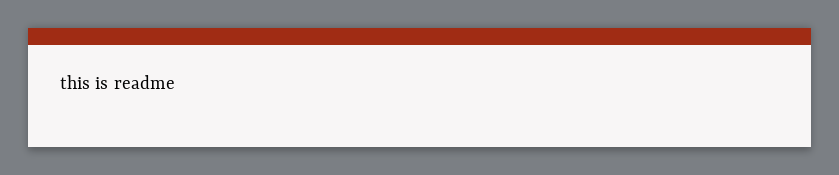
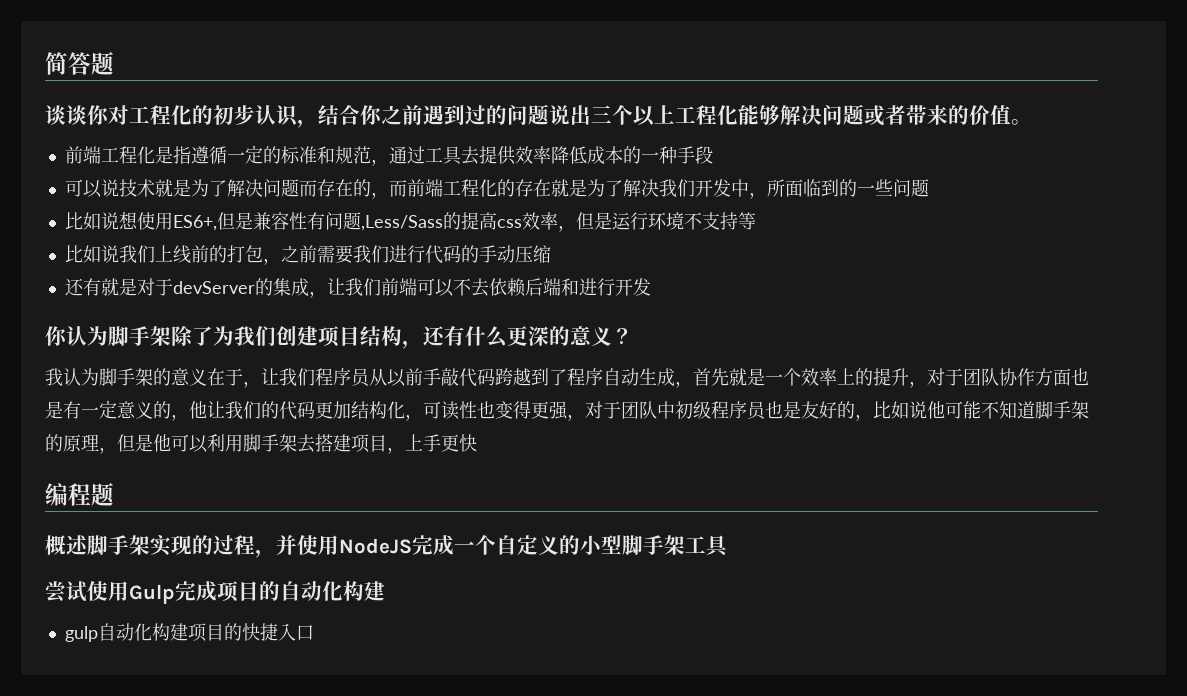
[60,75,175,89] this is readme -> [45,51,114,75] [45,104,1032,128] [64,145,713,166] [64,179,929,199] [64,211,756,232] [64,245,551,265] [64,278,651,298] [45,326,633,349] [45,368,1089,388] [45,400,1089,421] [45,434,477,454] [45,482,114,506] [45,535,729,558] [45,581,385,604] [64,623,314,642] 简答题 // 谈谈你对工程化的初步认识，结合你之前遇到过的问题说出三个以上工程化能够解决问题或者带来的价值。 // 前端工程化是指遵循一定的标准和规范，通过工具去提供效率降低成本的一种手段 // 可以说技术就是为了解决问题而存在的，而前端工程化的存在就是为了解决我们开发中，所面临到的一些问题 // 比如说想使用ES6+,但是兼容性有问题,Less/Sass的提高css效率，但是运行环境不支持等 // 比如说我们上线前的打包，之前需要我们进行代码的手动压缩 // 还有就是对于devServer的集成，让我们前端可以不去依赖后端和进行开发 // 你认为脚手架除了为我们创建项目结构，还有什么更深的意义？ // 我认为脚手架的意义在于，让我们程序员从以前手敲代码跨越到了程序自动生成，首先就是一个效率上的提升，对于团队协作方面也是有一定意义的，他让我们的代码更加结构化，可读性也变得更强，对于团队中初级程序员也是友好的，比如说他可能不知道脚手架的原理，但是他可以利用脚手架去搭建项目，上手更快 // 编程题 // 概述脚手架实现的过程，并使用NodeJS完成一个自定义的小型脚手架工具 // 尝试使用Gulp完成项目的自动化构建 // gulp自动化构建项目的快捷入口

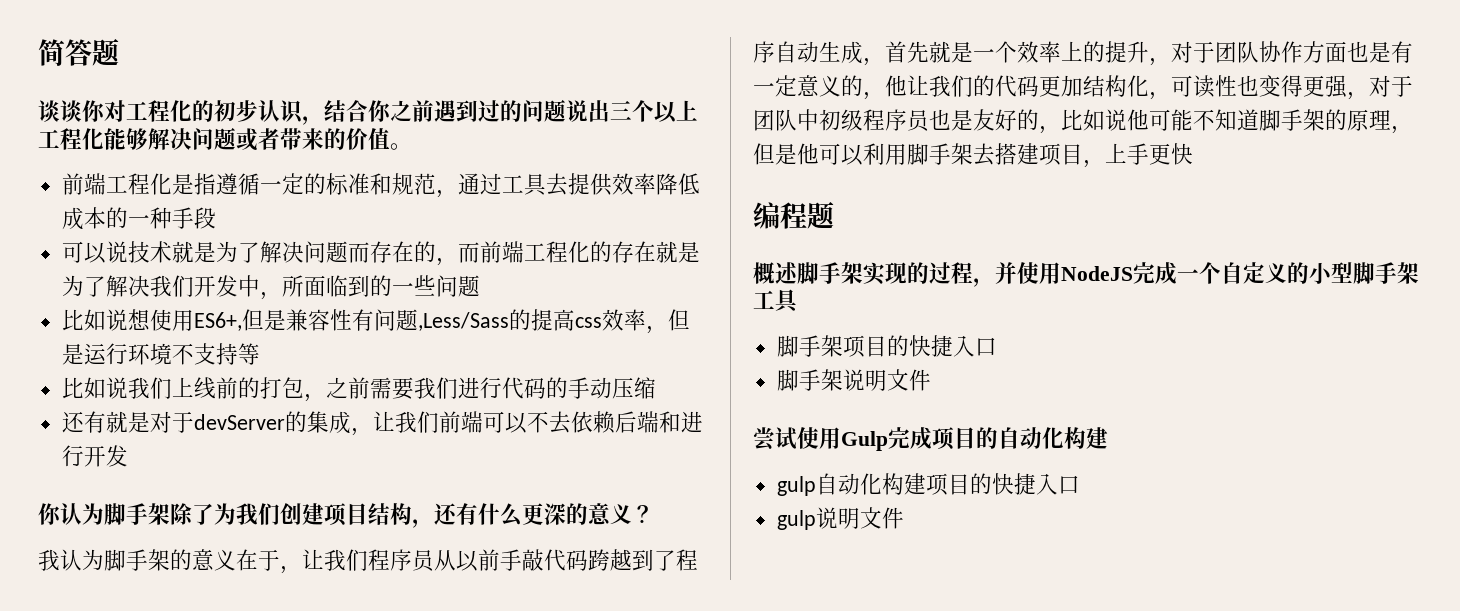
(729, 546) none -> [776,335,997,358] [776,369,931,391] // 脚手架项目的快捷入口 // 脚手架说明文件
(314, 632) none -> [776,507,904,530] // gulp说明文件

